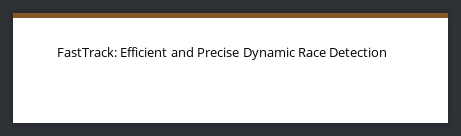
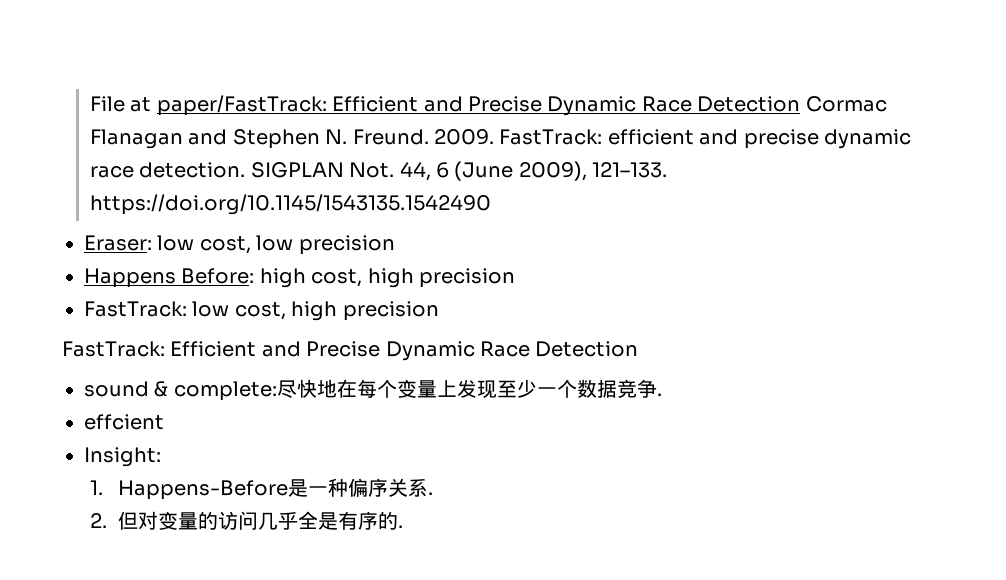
(57, 52) none -> [89,95,887,116] [89,129,911,149] [89,161,668,181] [89,194,491,215] [84,235,395,255] [84,268,515,288] [84,301,439,321] File at paper/FastTrack: Efficient and Precise Dynamic Race Detection Cormac Flanagan and Stephen N. Freund. 2009. FastTrack: efficient and precise dynamic race detection. SIGPLAN Not. 44, 6 (June 2009), 121–133. https://doi.org/10.1145/1543135.1542490 // Eraser: low cost, low precision // Happens Before: high cost, high precision // FastTrack: low cost, high precision //
(388, 52) none -> [84,379,662,401] [84,414,164,430] [84,447,161,467] [89,478,433,500] [89,511,403,530] // sound & complete:尽快地在每个变量上发现至少一个数据竞争. // effcient // Insight: // 1. Happens-Before是一种偏序关系. // 2.但对变量的访问几乎全是有序的.

